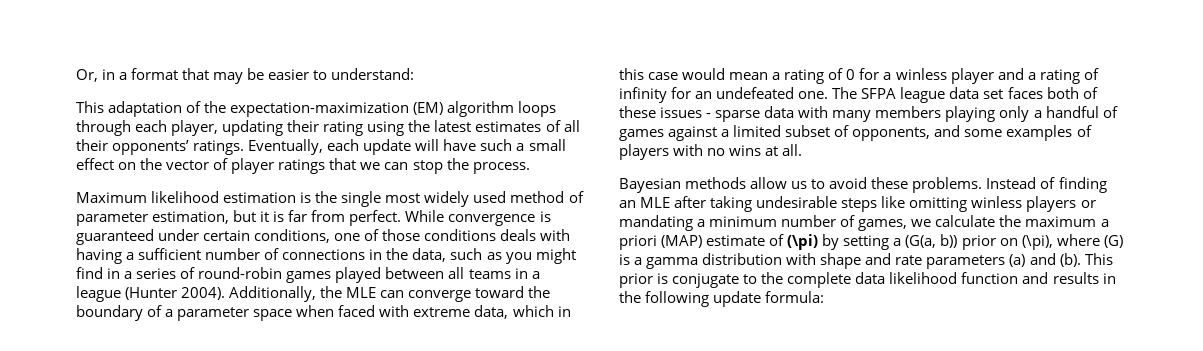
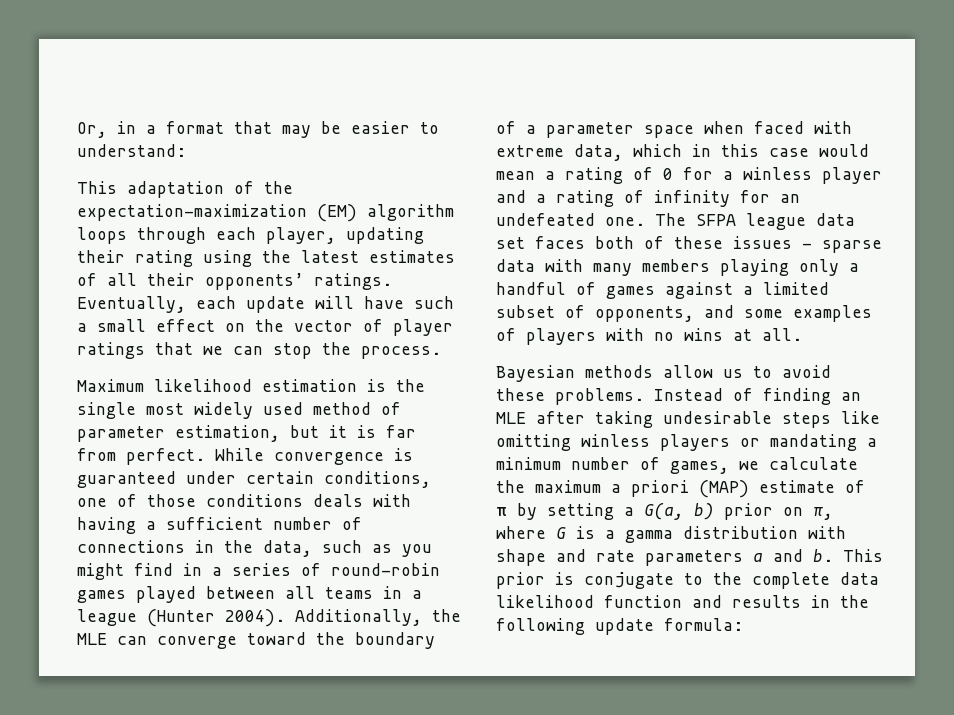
[787,234,819,250] (\pi) -> [496,507,507,516] π
[905,234,1123,250] (G(a, b)) prior on (\pi), where (G) -> [644,503,833,520] [496,526,566,539] G(a, b) prior on π, where G
[1009,253,1081,267] (a) and (b). -> [753,549,833,562] a and b.

